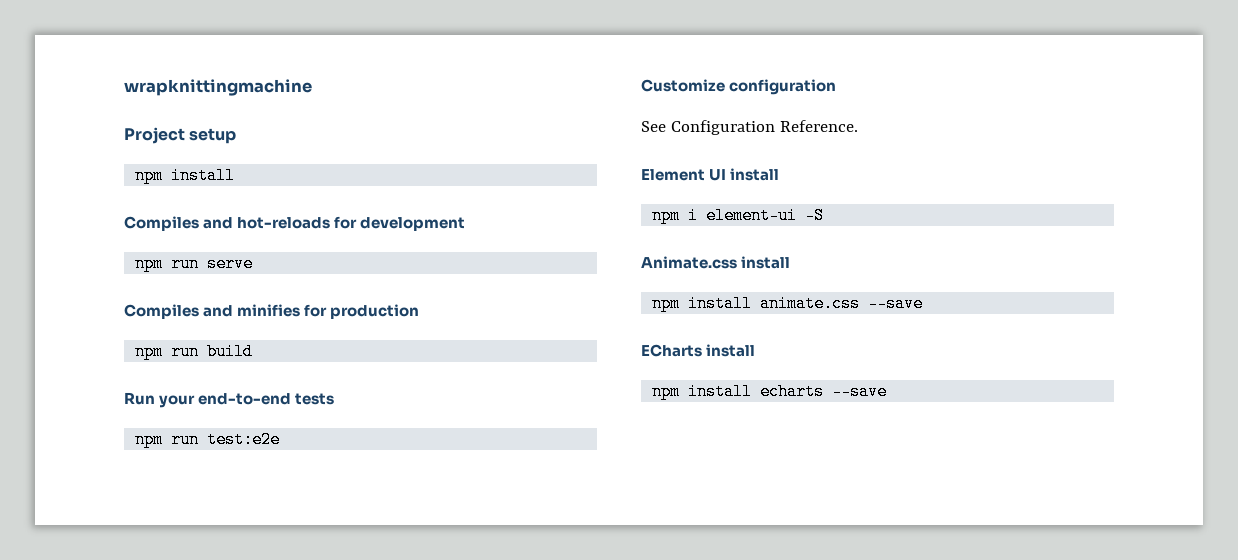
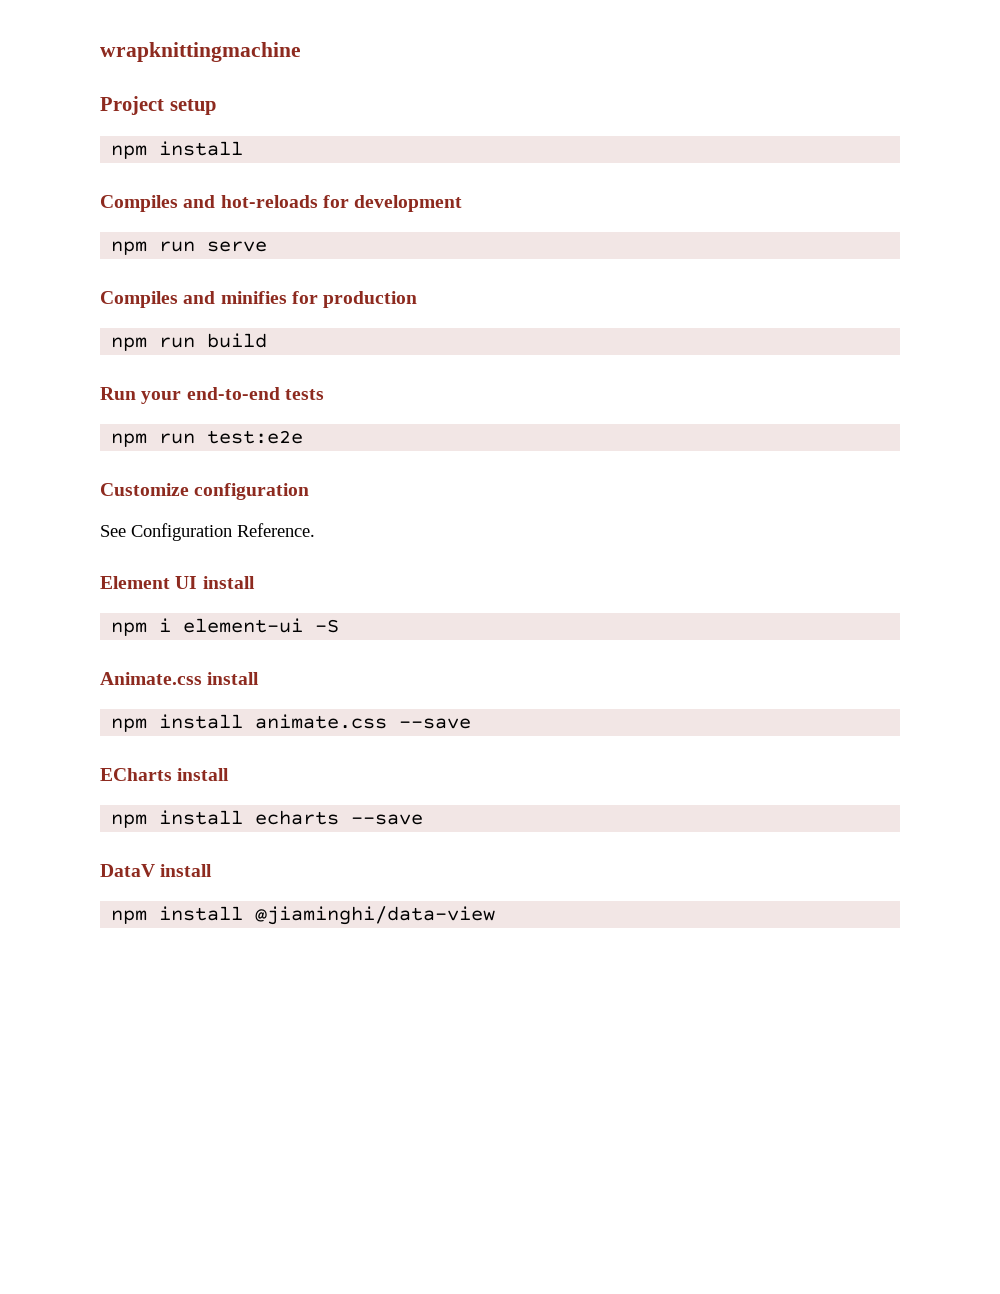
(888, 391) none -> [100,864,213,877] [111,906,496,925] // DataV install // npm install @jiaminghi/data-view

